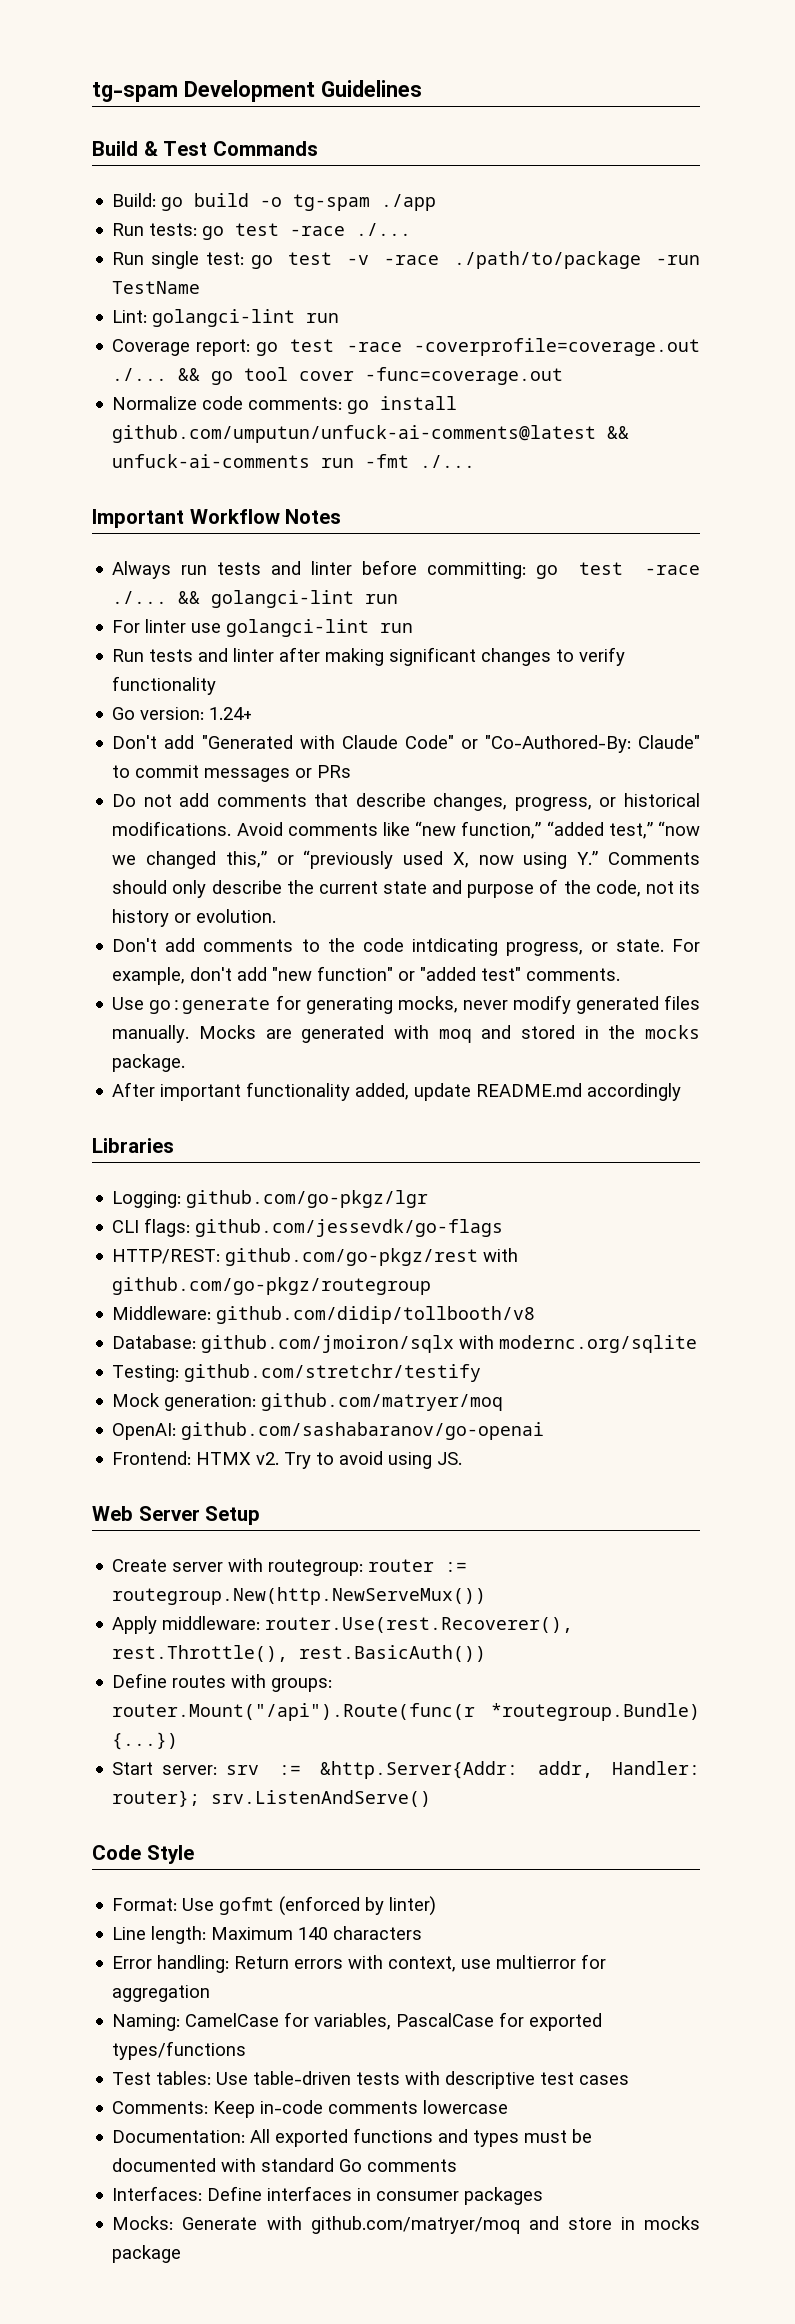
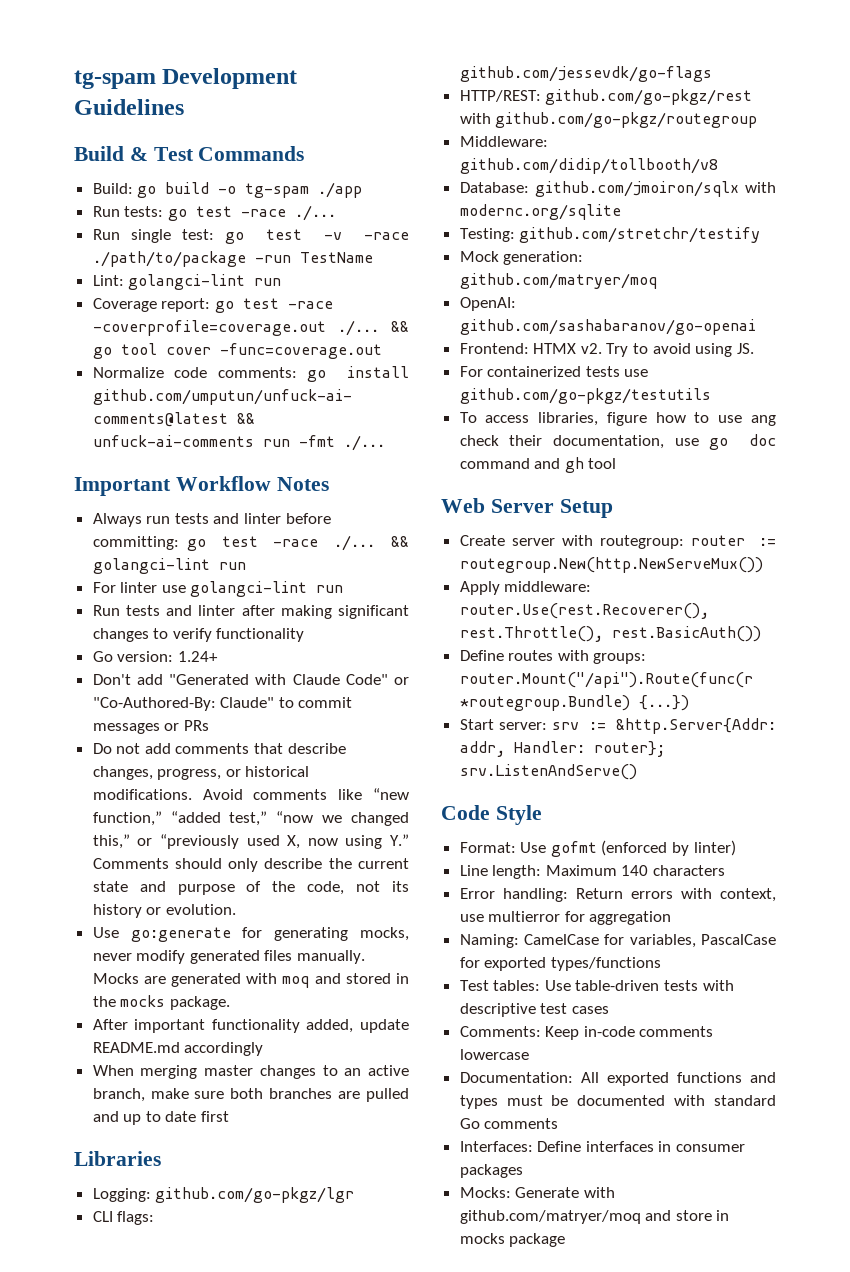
[112,938,700,956] [112,966,621,985] // Don't add comments to the code intdicating progress, or state. For example, don't add "new function" or "added test" comments. -> (236, 909) none
(682, 1092) none -> [92,1065,409,1079] [92,1088,409,1102] [92,1111,230,1125] // When merging master changes to an active branch, make sure both branches are pulled and up to date first
(463, 1458) none -> [459,366,649,377] [459,388,711,404] [459,412,776,426] [459,434,776,450] [459,457,617,473] // For containerized tests use github.com/go-pkgz/testutils // To access libraries, figure how to use ang check their documentation, use go doc command and gh tool

